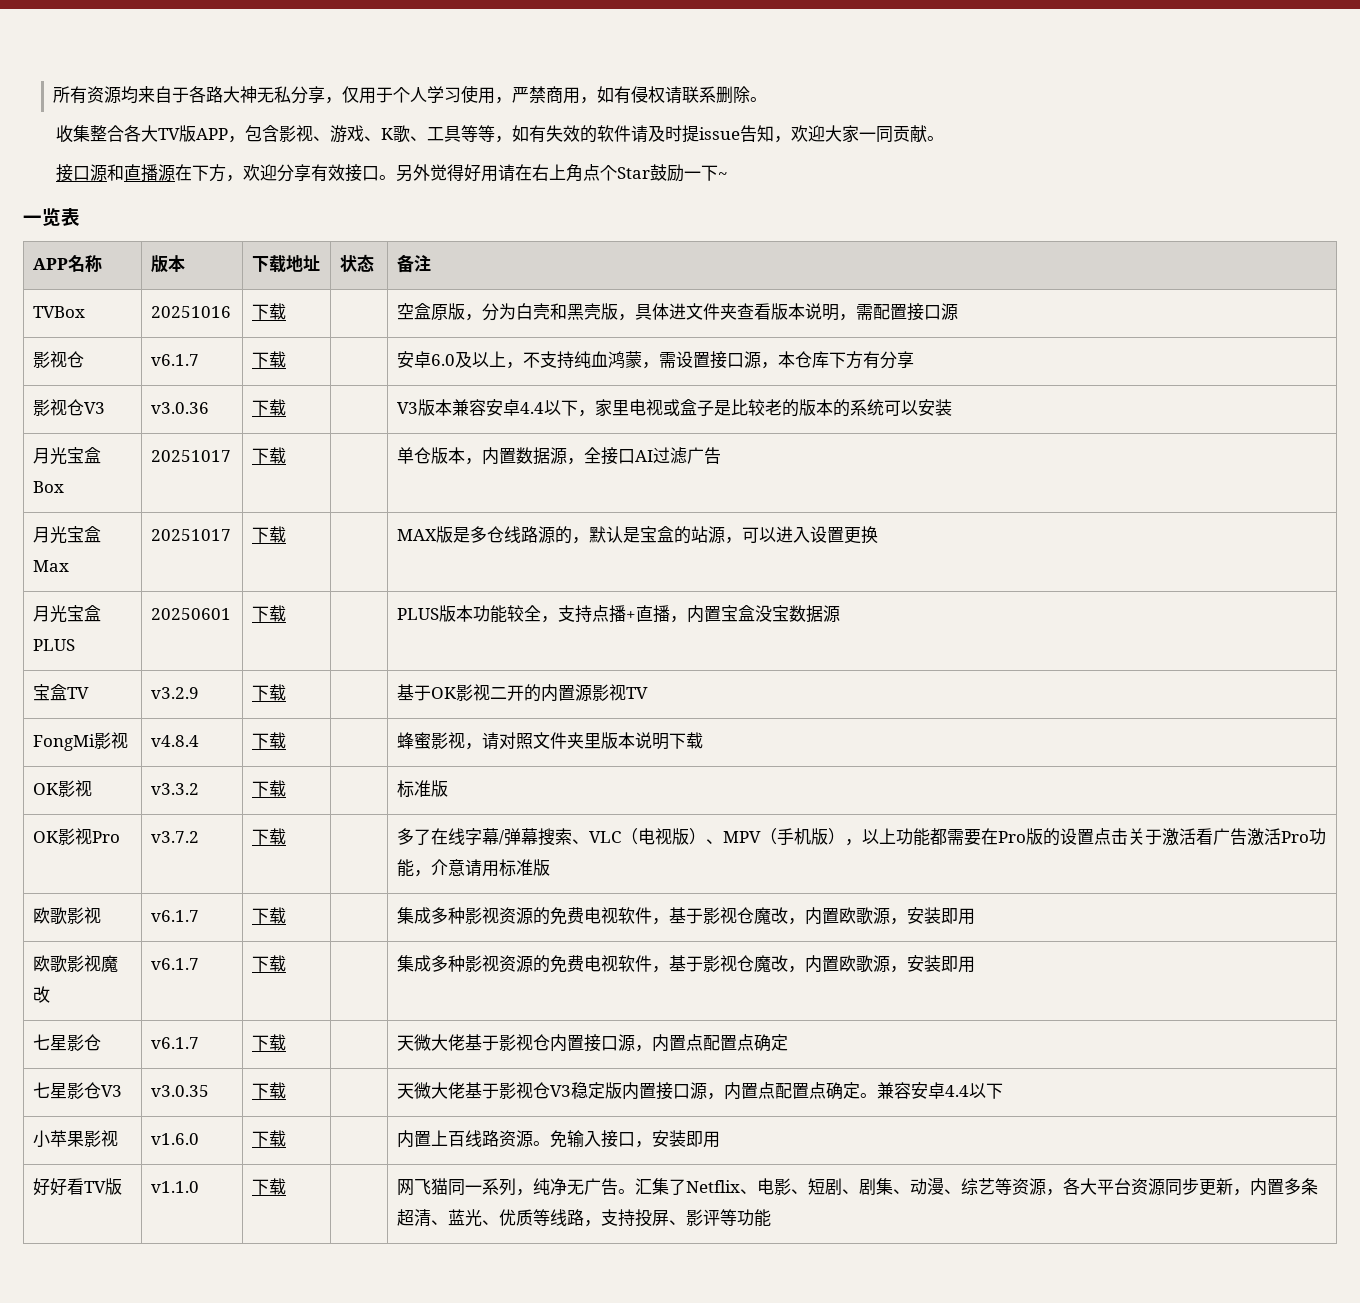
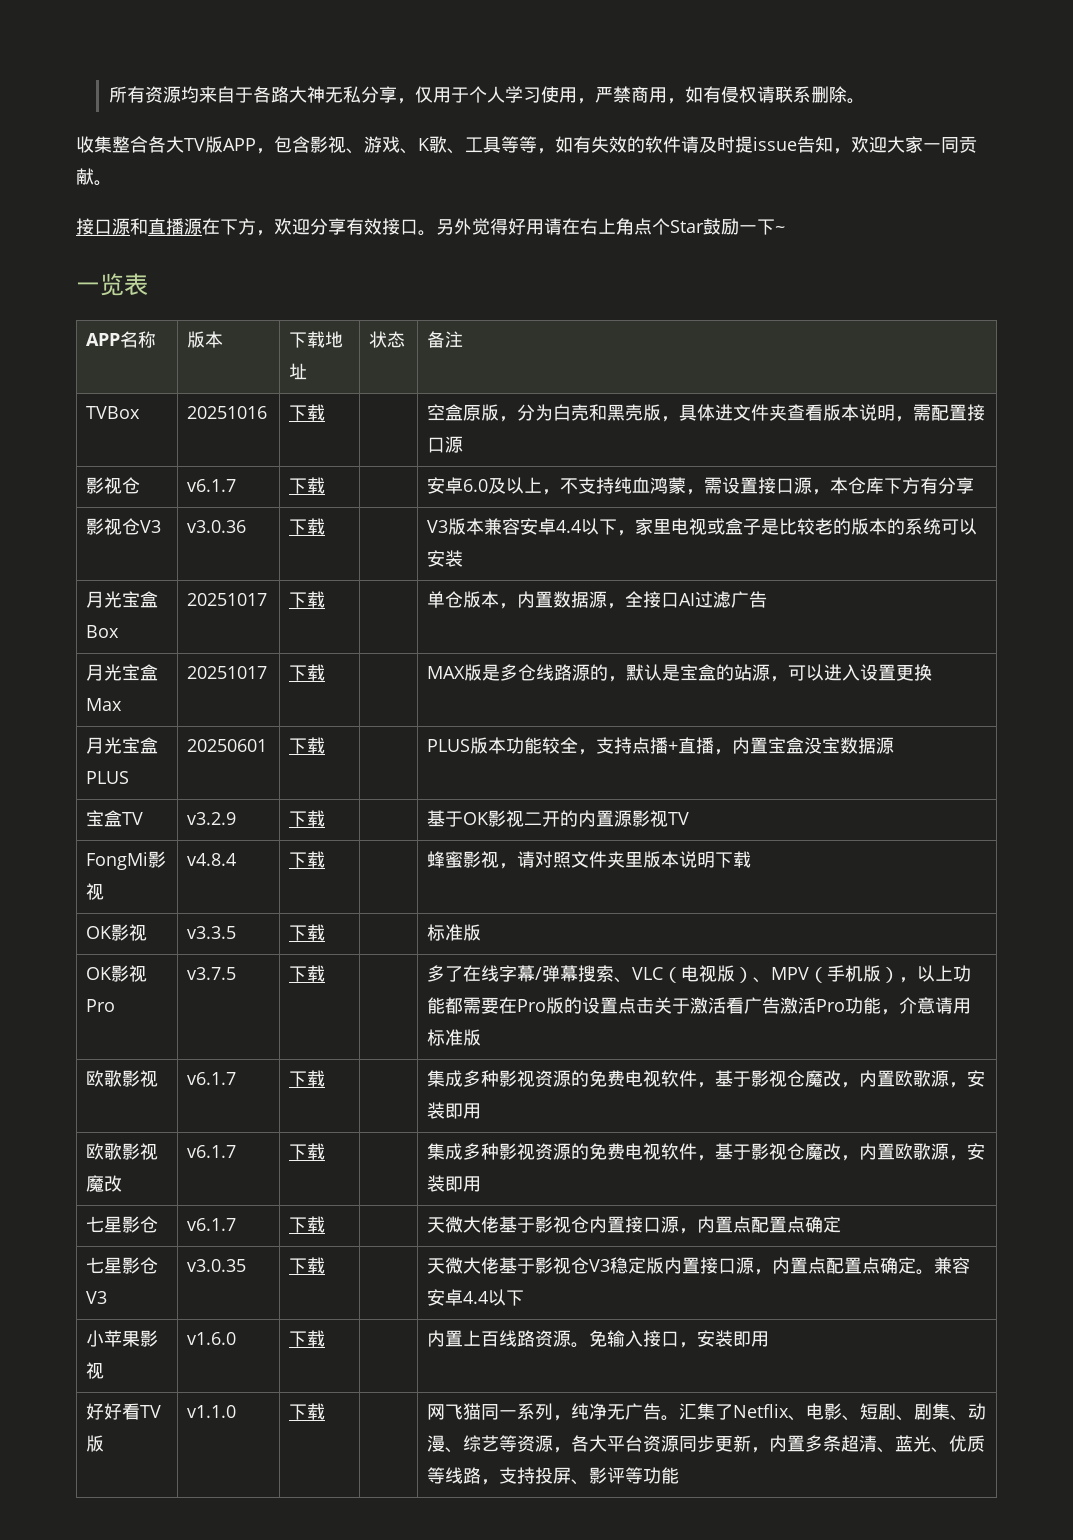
[151,783,200,795] v3.3.2 -> [187,926,237,939] v3.3.5
[151,831,200,843] v3.7.2 -> [187,967,237,980] v3.7.5

